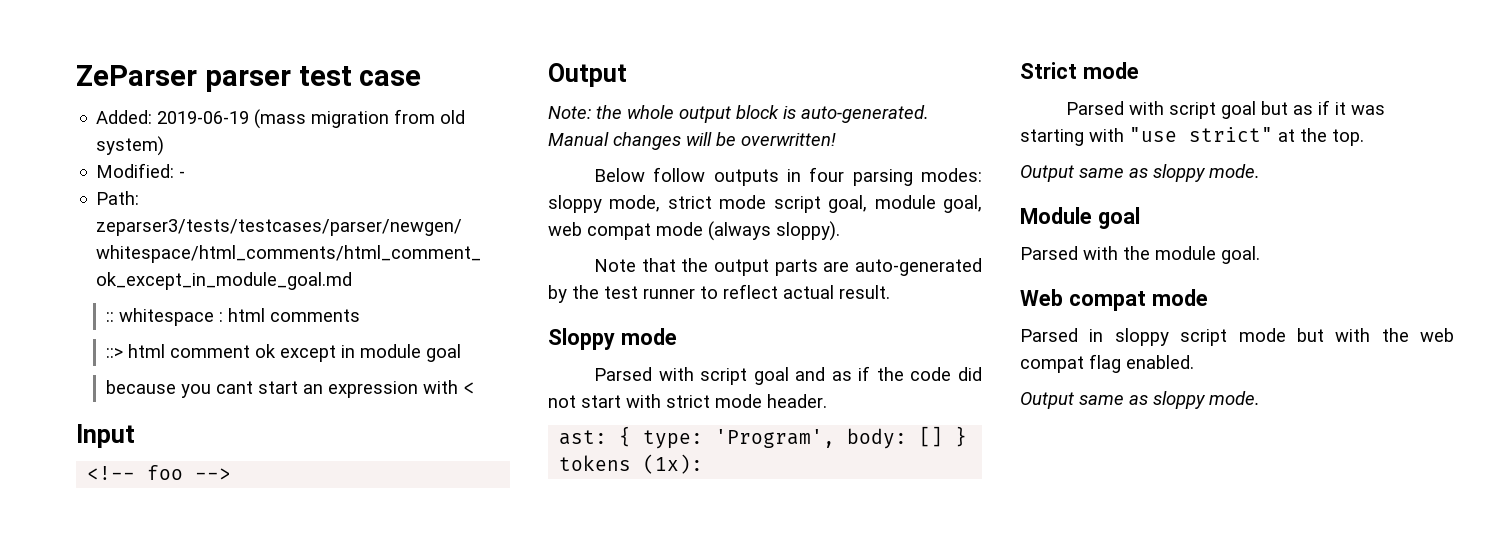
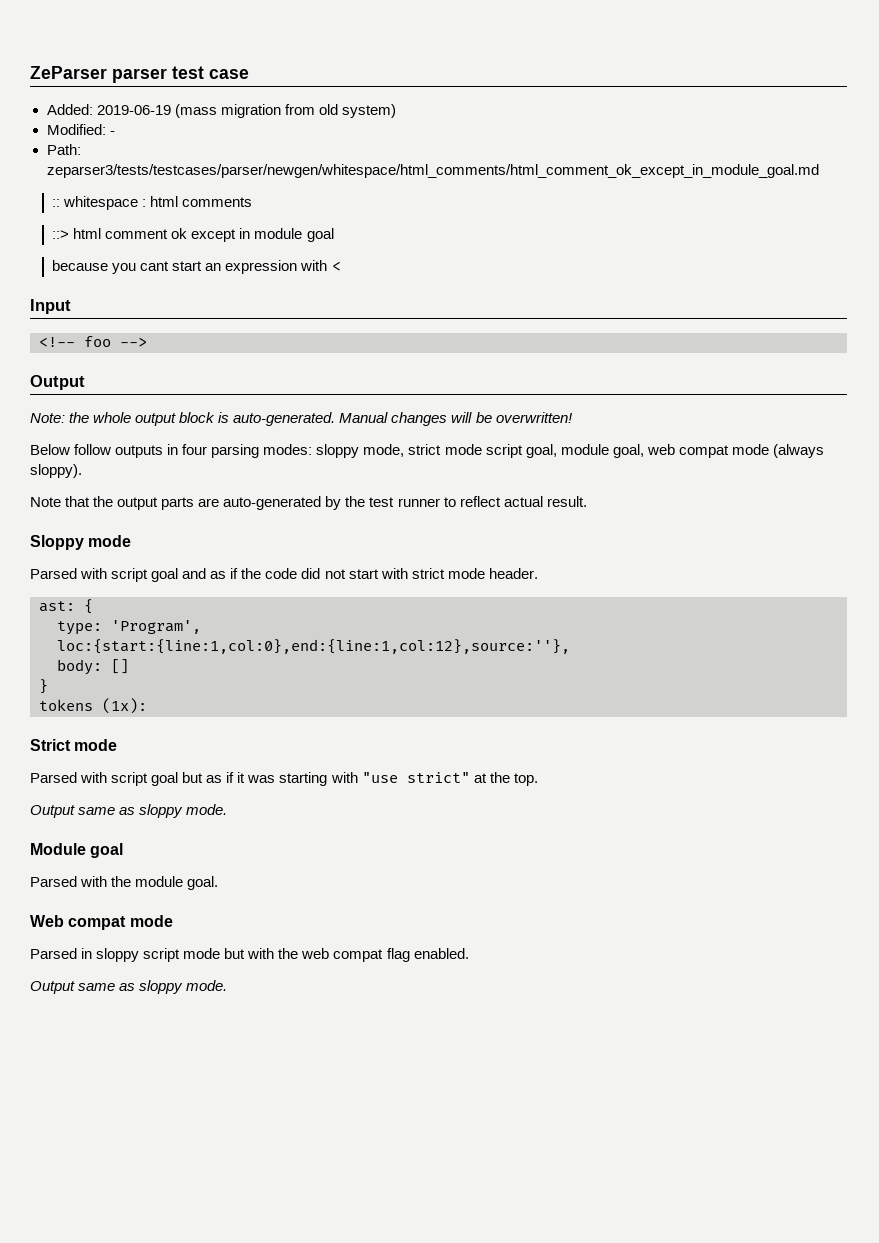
(632, 436) none -> (93, 606) //
(836, 438) none -> [57,639,570,654] // loc:{start:{line:1,col:0},end:{line:1,col:12},source:''}, //
(944, 436) none -> (129, 666) //

